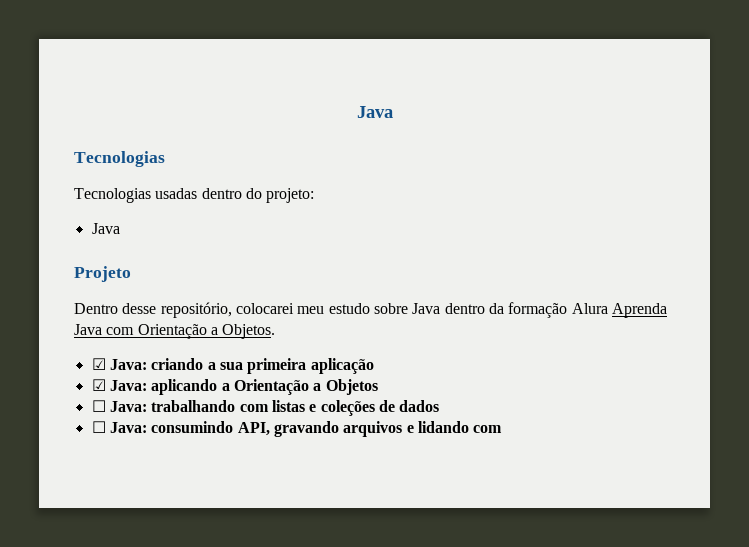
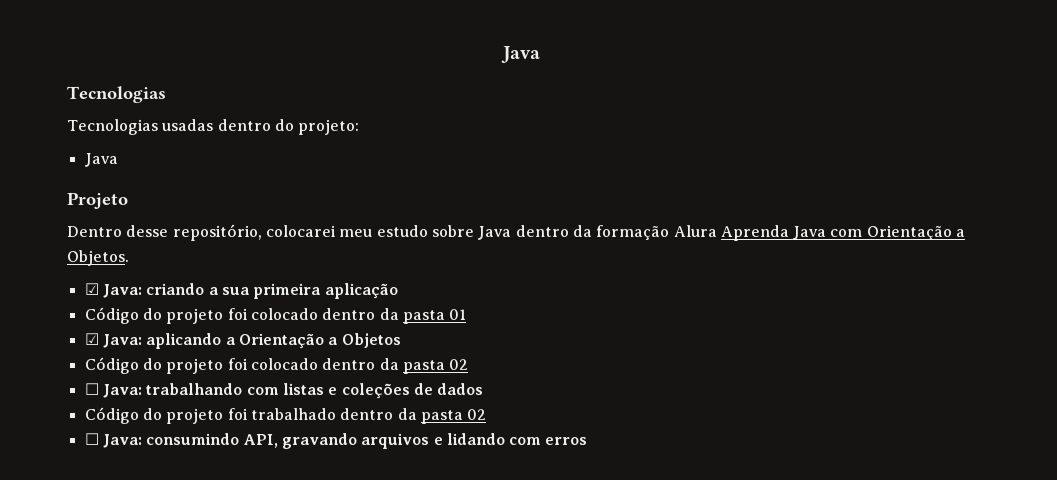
(374, 366) none -> [84,307,467,324] // Código do projeto foi colocado dentro da pasta 01
(378, 387) none -> [84,357,469,374] // Código do projeto foi colocado dentro da pasta 02
(440, 406) none -> [84,407,487,424] // Código do projeto foi trabalhado dentro da pasta 02
(503, 429) none -> [545,437,588,445] erros

